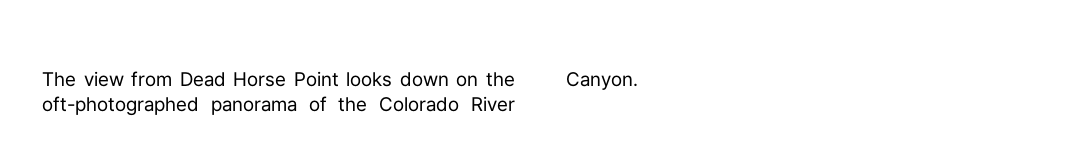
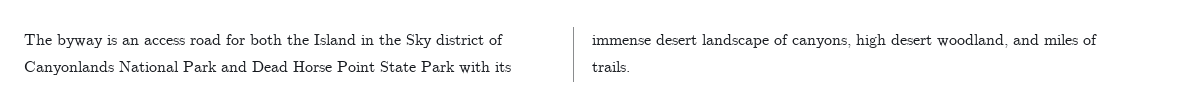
[83,71,515,87] [42,96,515,116] [566,72,638,90] view from Dead Horse Point looks down on the oft-photographed panorama of the Colorado River Canyon. -> [57,34,503,48] [24,61,511,75] [592,34,1097,48] [592,61,630,72] byway is an access road for both the Island in the Sky district of Canyonlands National Park and Dead Horse Point State Park with its immense desert landscape of canyons, high desert woodland, and miles of trails.

